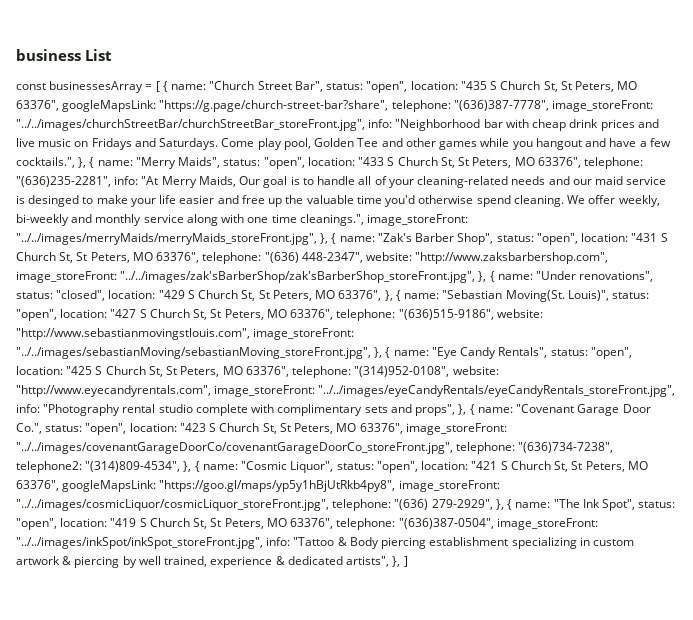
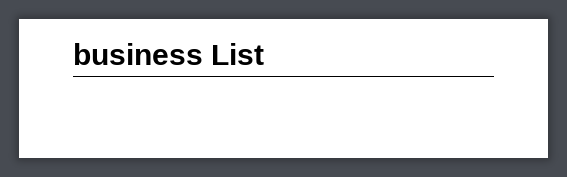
[16,81,638,93] [16,100,654,112] [16,119,659,131] [16,138,671,150] [16,157,644,169] [16,176,667,188] [16,195,660,207] [16,214,469,226] [16,233,668,245] [16,252,609,264] [16,271,654,283] [16,290,650,302] [16,309,543,321] [16,328,355,340] [16,347,632,359] [16,366,499,378] [16,385,676,397] [16,404,651,416] [16,423,507,435] [16,442,614,454] [16,461,648,473] [16,480,500,492] [16,499,676,511] [16,518,598,530] [16,537,635,549] [16,556,408,568] // const businessesArray = [ { name: "Church Street Bar", status: "open", location: "435 S Church St, St Peters, MO 63376", googleMapsLink: "https://g.page/church-street-bar?share", telephone: "(636)387-7778", image_storeFront: "../../images/churchStreetBar/churchStreetBar_storeFront.jpg", info: "Neighborhood bar with cheap drink prices and live music on Fridays and Saturdays. Come play pool, Golden Tee and other games while you hangout and have a few cocktails.", }, { name: "Merry Maids", status: "open", location: "433 S Church St, St Peters, MO 63376", telephone: "(636)235-2281", info: "At Merry Maids, Our goal is to handle all of your cleaning-related needs and our maid service is desinged to make your life easier and free up the valuable time you'd otherwise spend cleaning. We offer weekly, bi-weekly and monthly service along with one time cleanings.", image_storeFront: "../../images/merryMaids/merryMaids_storeFront.jpg", }, { name: "Zak's Barber Shop", status: "open", location: "431 S Church St, St Peters, MO 63376", telephone: "(636) 448-2347", website: "http://www.zaksbarbershop.com", image_storeFront: "../../images/zak'sBarberShop/zak'sBarberShop_storeFront.jpg", }, { name: "Under renovations", status: "closed", location: "429 S Church St, St Peters, MO 63376", }, { name: "Sebastian Moving(St. Louis)", status: "open", location: "427 S Church St, St Peters, MO 63376", telephone: "(636)515-9186", website: "http://www.sebastianmovingstlouis.com", image_storeFront: "../../images/sebastianMoving/sebastianMoving_storeFront.jpg", }, { name: "Eye Candy Rentals", status: "open", location: "425 S Church St, St Peters, MO 63376", telephone: "(314)952-0108", website: "http://www.eyecandyrentals.com", image_storeFront: "../../images/eyeCandyRentals/eyeCandyRentals_storeFront.jpg", info: "Photography rental studio complete with complimentary sets and props", }, { name: "Covenant Garage Door Co.", status: "open", location: "423 S Church St, St Peters, MO 63376", image_storeFront: "../../images/covenantGarageDoorCo/covenantGarageDoorCo_storeFront.jpg", telephone: "(636)734-7238", telephone2: "(314)809-4534", }, { name: "Cosmic Liquor", status: "open", location: "421 S Church St, St Peters, MO 63376", googleMapsLink: "https://goo.gl/maps/yp5y1hBjUtRkb4py8", image_storeFront: "../../images/cosmicLiquor/cosmicLiquor_storeFront.jpg", telephone: "(636) 279-2929", }, { name: "The Ink Spot", status: "open", location: "419 S Church St, St Peters, MO 63376", telephone: "(636)387-0504", image_storeFront: "../../images/inkSpot/inkSpot_storeFront.jpg", info: "Tattoo & Body piercing establishment specializing in custom artwork & piercing by well trained, experience & dedicated artists", }, ] -> (265, 54) none

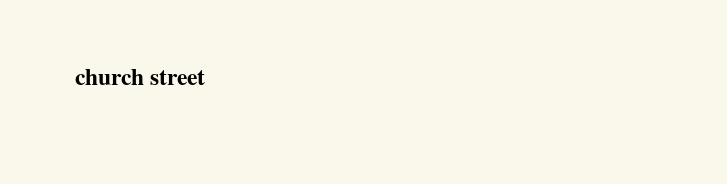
[73,43,265,65] business List -> [75,69,206,85] church street

